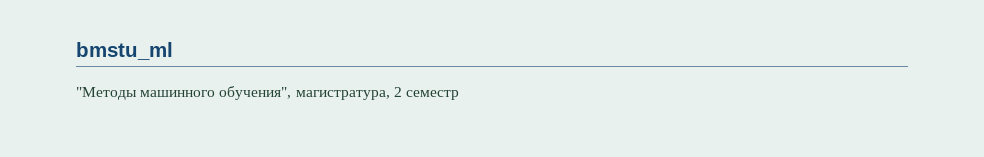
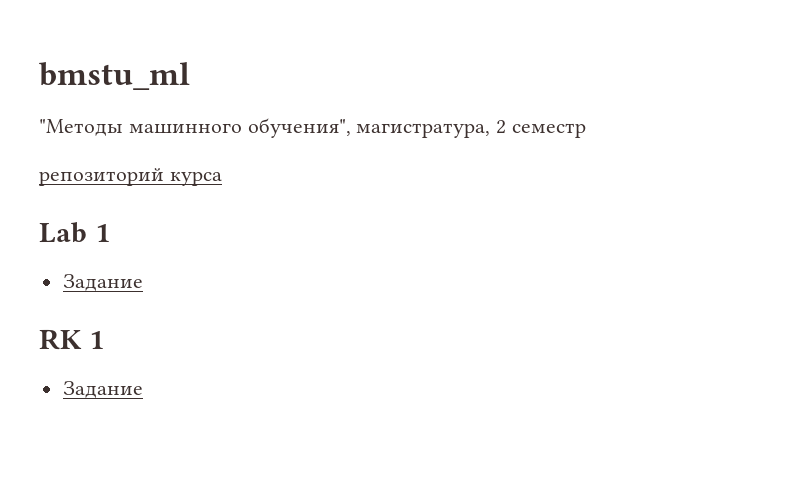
(459, 95) none -> [39,168,222,186] [39,222,110,243] [62,274,143,291] [39,329,104,350] [62,381,143,398] // репозиторий курса // Lab 1 // Задание // RK 1 // Задание

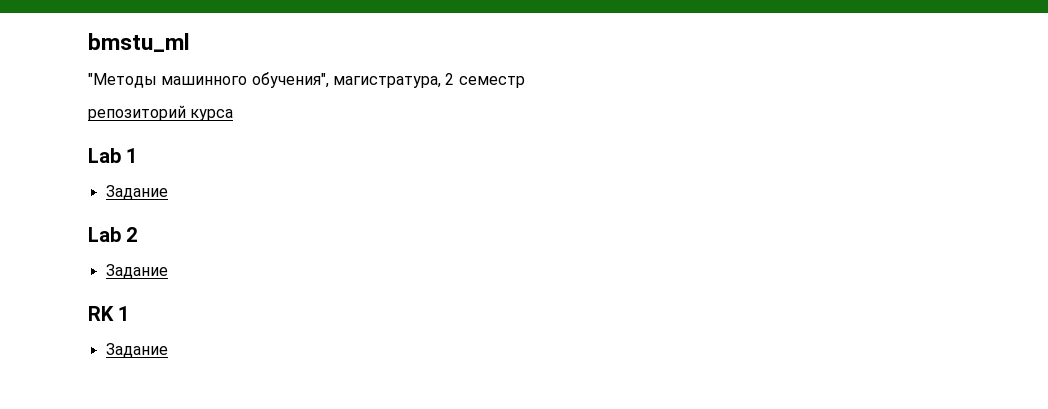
(143, 282) none -> [88,227,138,242] [105,264,168,279] // Lab 2 // Задание

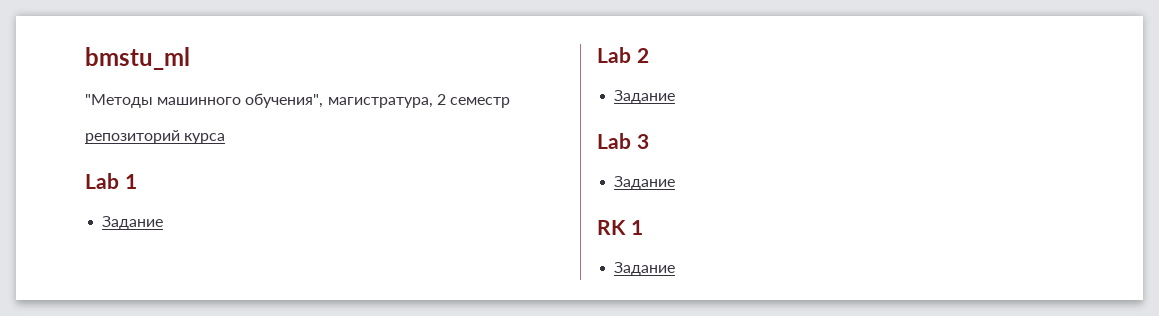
(168, 271) none -> [597,133,649,149] [614,176,676,190] // Lab 3 // Задание

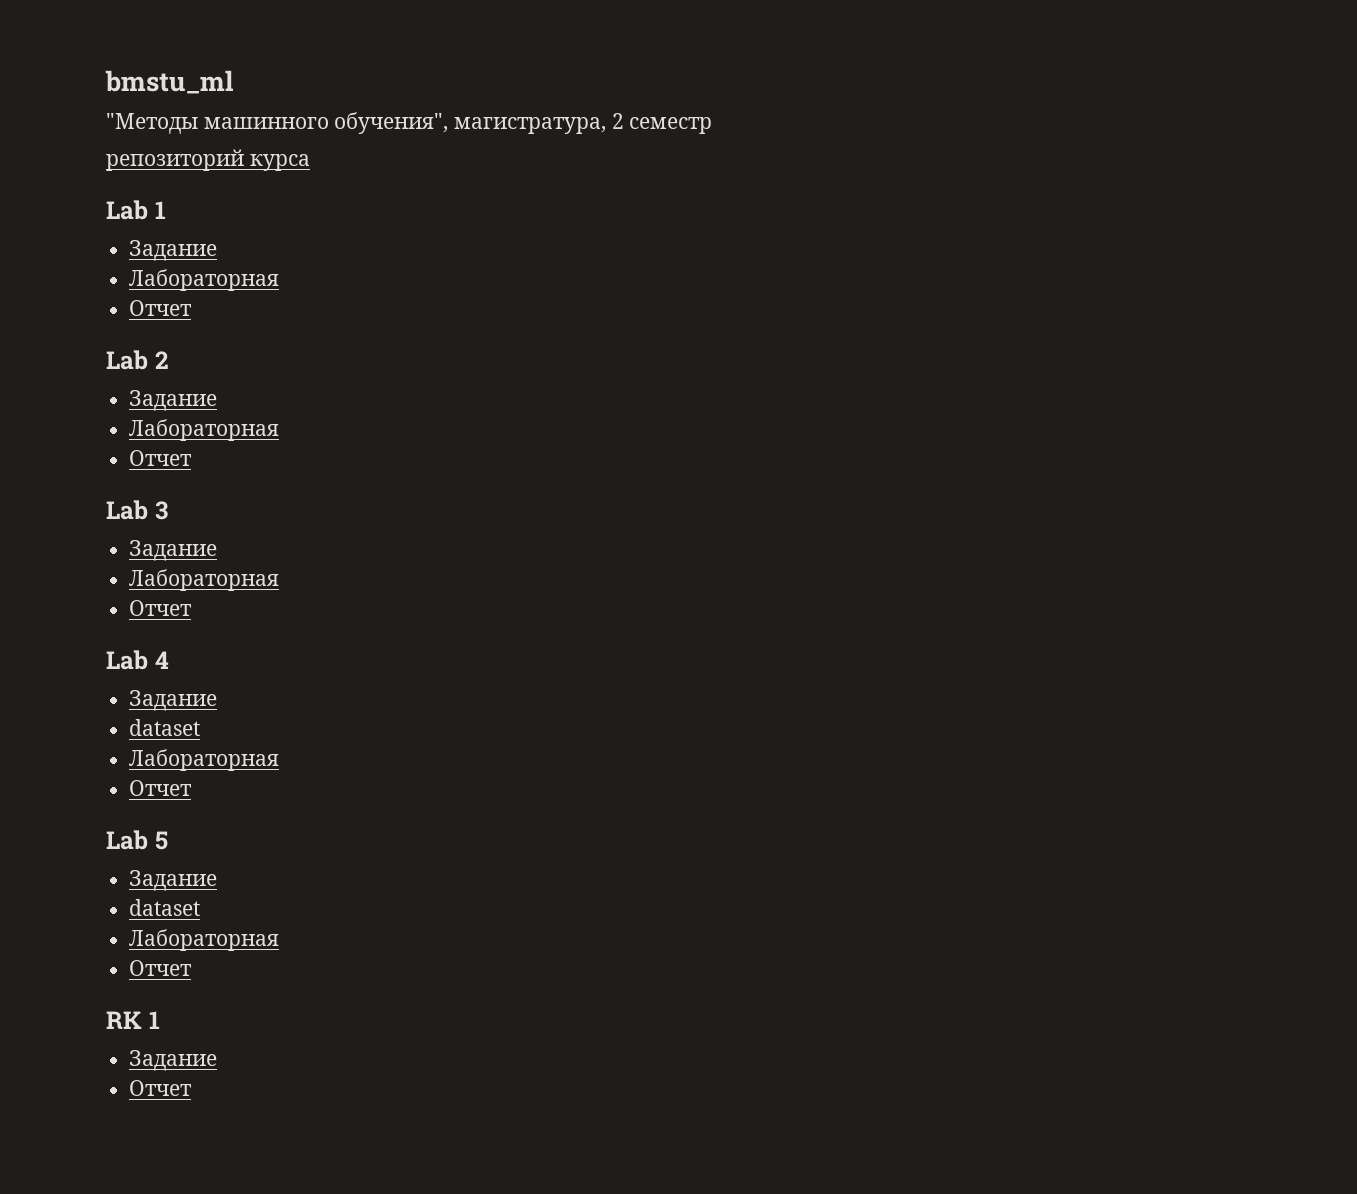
(164, 223) none -> [129,269,280,291] [129,300,193,316] // Лабораторная // Отчет
(676, 97) none -> [129,419,280,441] [129,450,193,466] // Лабораторная // Отчет
(676, 183) none -> [129,569,280,591] [129,600,193,616] [106,650,169,670] [129,690,218,711] [129,719,201,736] [129,749,280,771] [129,780,193,796] [106,830,168,850] [129,870,218,891] [129,899,201,916] [129,929,280,951] [129,960,193,976] // Лабораторная // Отчет // Lab 4 // Задание // dataset // Лабораторная // Отчет // Lab 5 // Задание // dataset // Лабораторная // Отчет
(676, 269) none -> [129,1080,193,1096] // Отчет

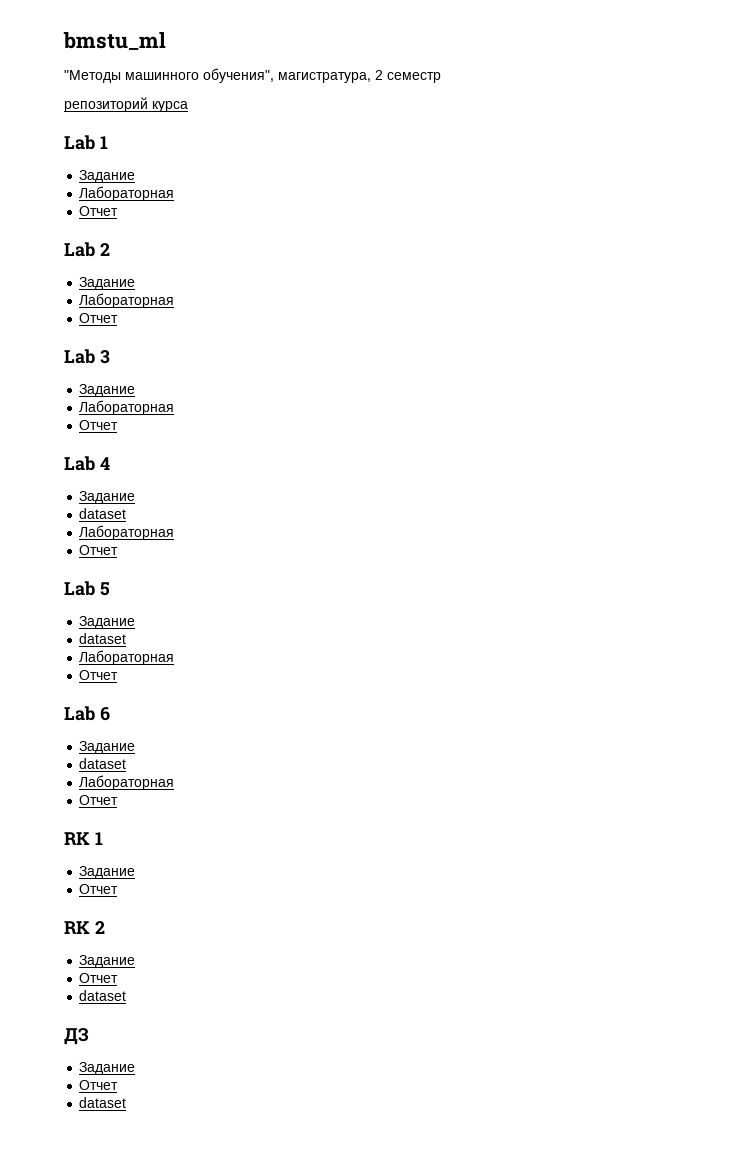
[106,1011,160,1029] [129,1050,218,1071] [129,1080,193,1096] RK 1 // Задание // Отчет -> [64,706,110,721] [79,741,136,754] [79,758,127,769] [79,775,175,790] [79,795,119,805] [64,832,103,845] [79,866,136,879] [79,884,119,894] [64,921,105,934] [79,955,136,968] [79,973,119,983] [79,990,127,1001] [64,1028,89,1045] [79,1062,136,1075] [79,1080,119,1090] [79,1097,127,1108] Lab 6 // Задание // dataset // Лабораторная // Отчет // RK 1 // Задание // Отчет // RK 2 // Задание // Отчет // dataset // ДЗ // Задание // Отчет // dataset

